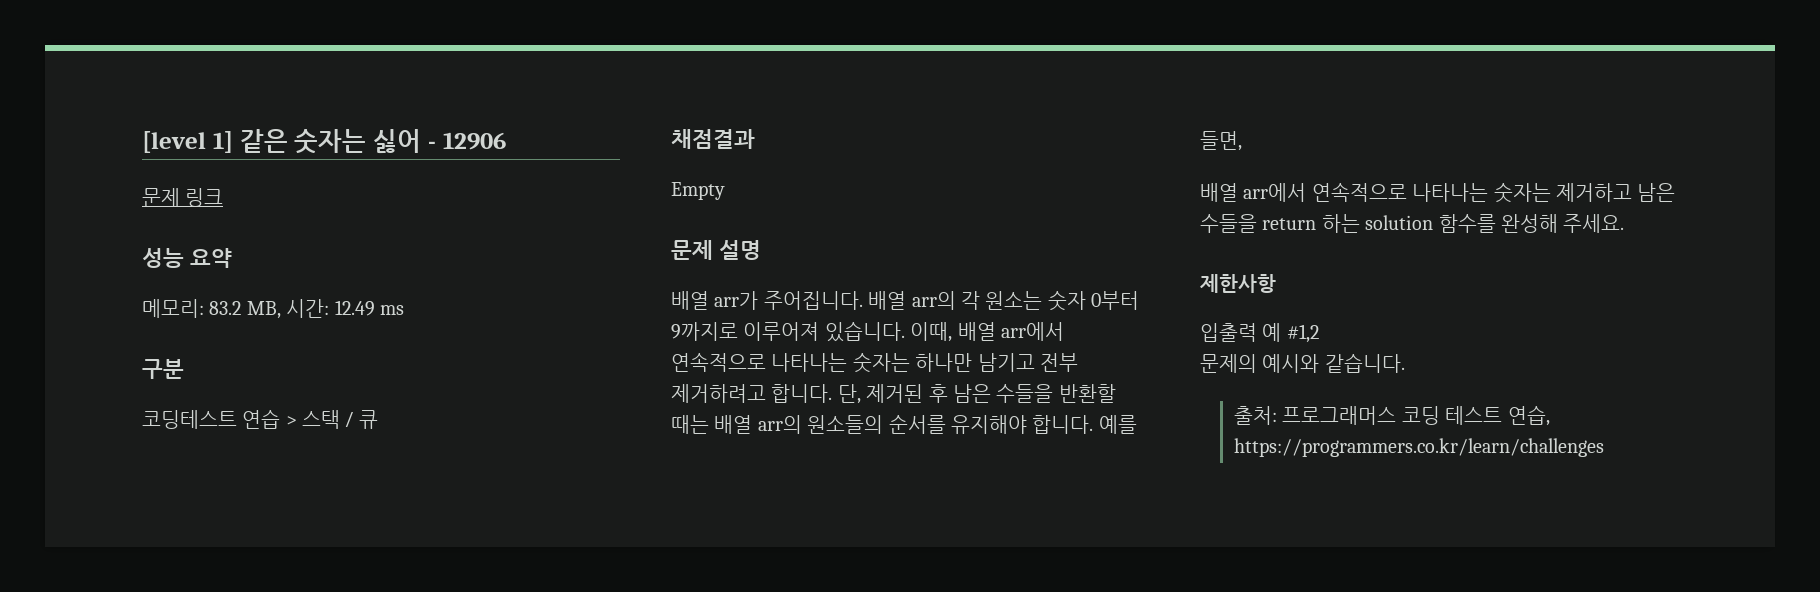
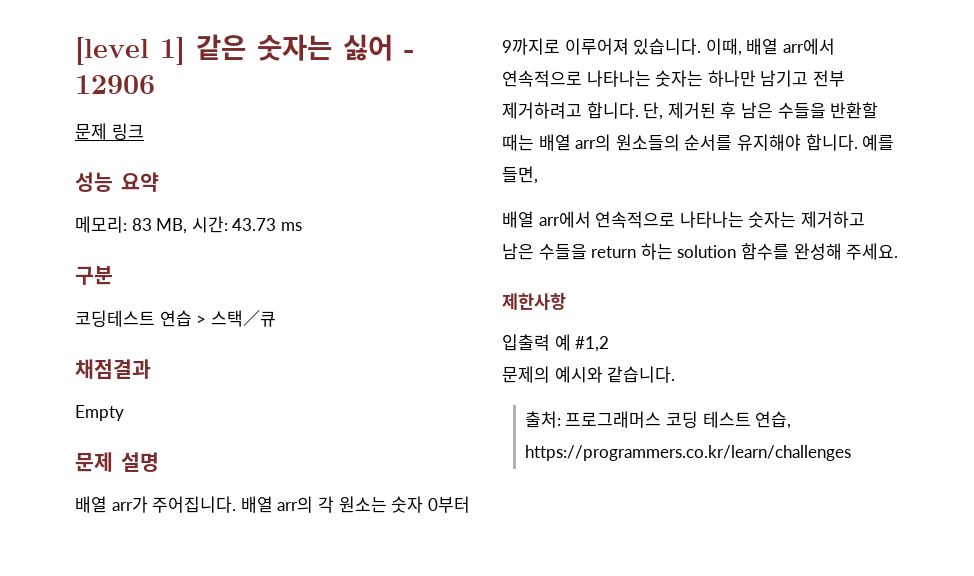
[209,301,242,315] 83.2 -> [131,218,152,231] 83
[334,300,375,316] 12.49 -> [232,218,277,231] 43.73

